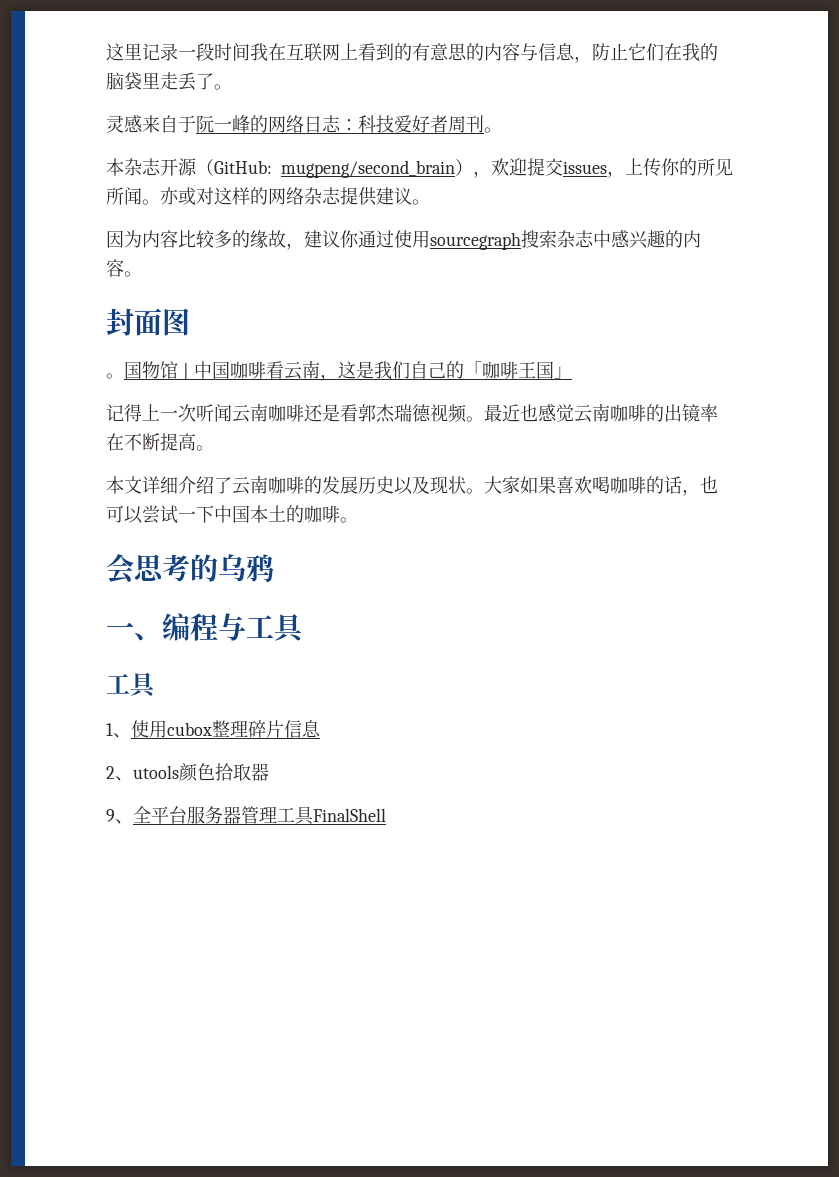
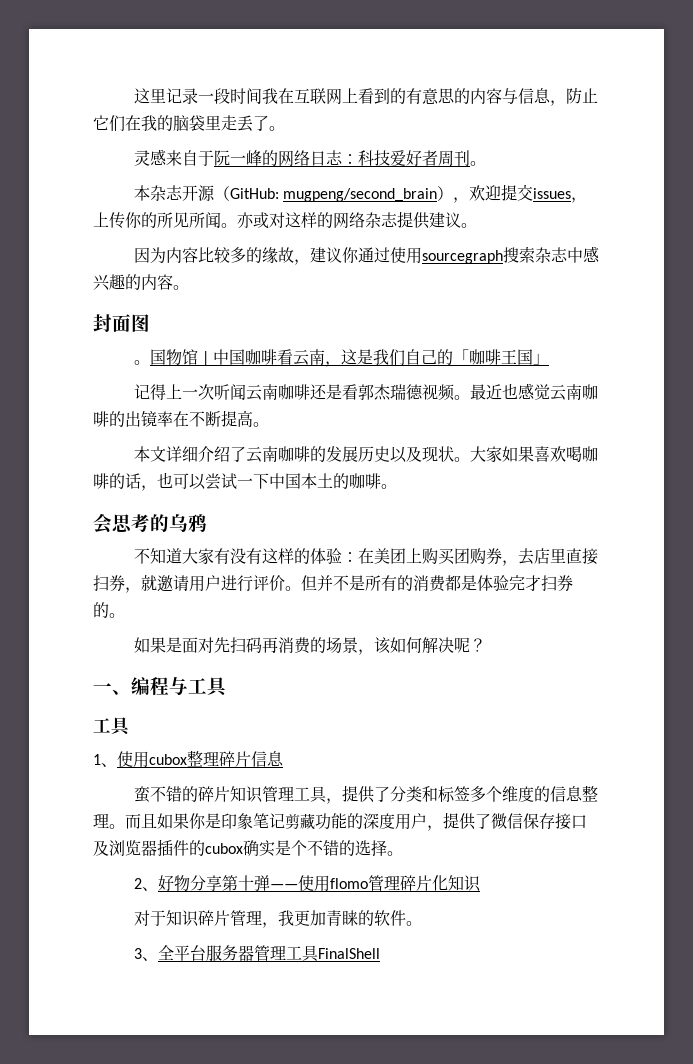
(274, 568) none -> [133,548,598,566] [93,575,573,593] [93,602,125,618] [133,637,486,655] // 不知道大家有没有这样的体验：在美团上购买团购券，去店里直接扫券，就邀请用户进行评价。但并不是所有的消费都是体验完才扫券的。 // 如果是面对先扫码再消费的场景，该如何解决呢？
[106,763,269,782] [106,809,115,822] 2、utools颜色拾取器 // 9 -> [133,785,598,804] [93,812,587,831] [93,839,403,857] [133,875,481,892] [133,910,422,928] [133,948,142,959] 蛮不错的碎片知识管理工具，提供了分类和标签多个维度的信息整理。而且如果你是印象笔记剪藏功能的深度用户，提供了微信保存接口及浏览器插件的cubox确实是个不错的选择。 // 2、好物分享第十弹——使用flomo管理碎片化知识 // 对于知识碎片管理，我更加青睐的软件。 // 3

